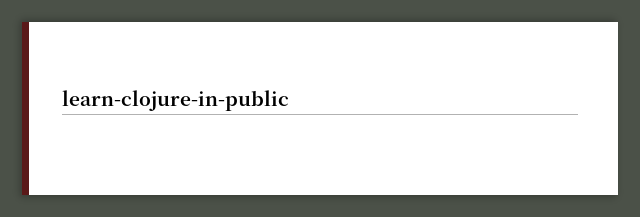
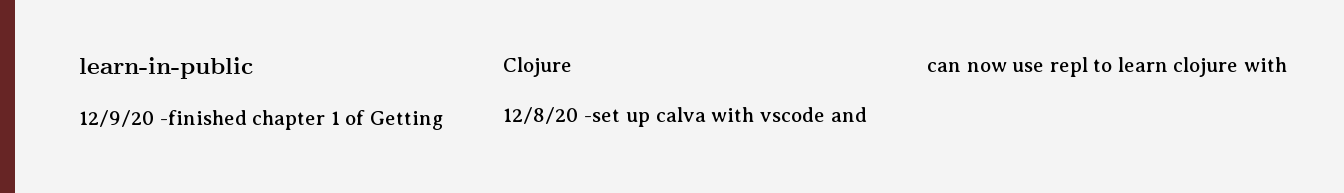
[62,90,289,111] learn-clojure-in-public -> [79,57,253,79] [79,110,443,130] [503,57,572,77] [503,107,867,127] [927,57,1287,77] learn-in-public // 12/9/20 -finished chapter 1 of Getting Clojure // 12/8/20 -set up calva with vscode and can now use repl to learn clojure with

